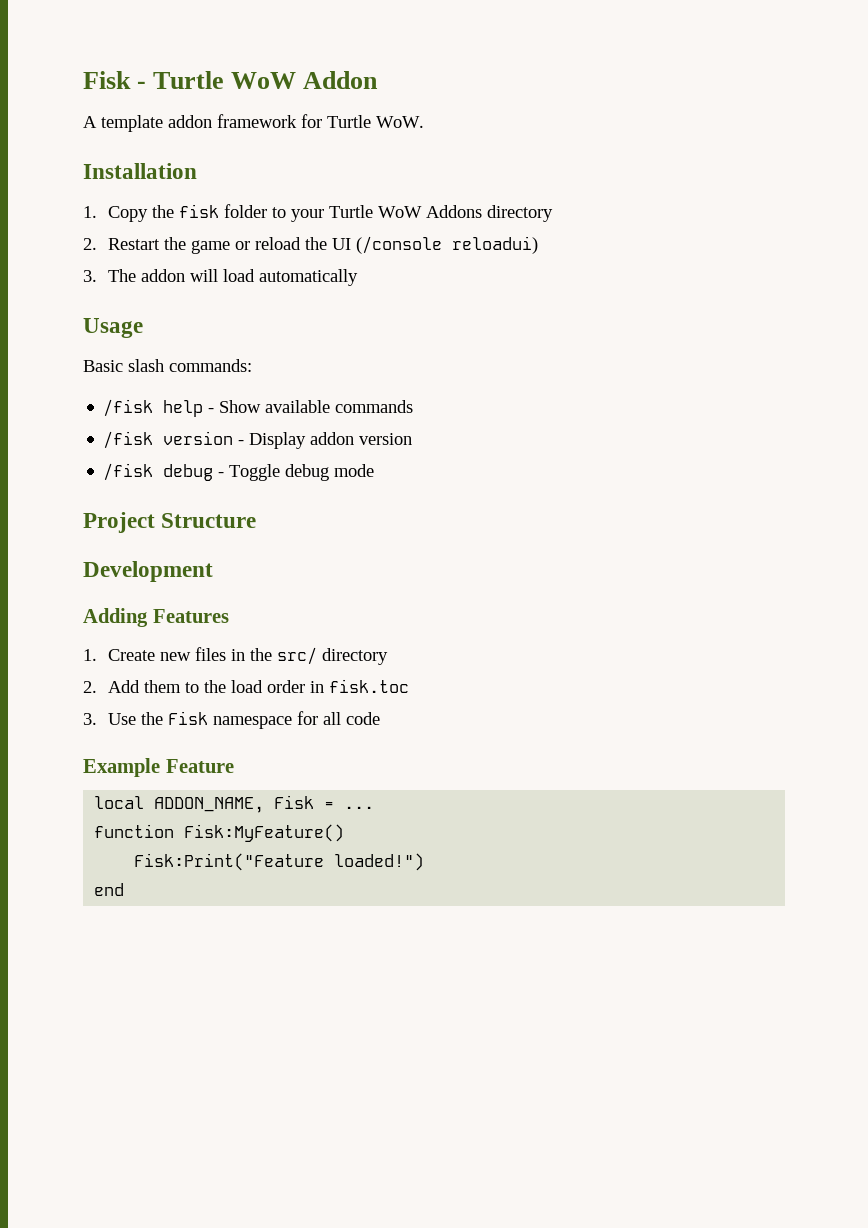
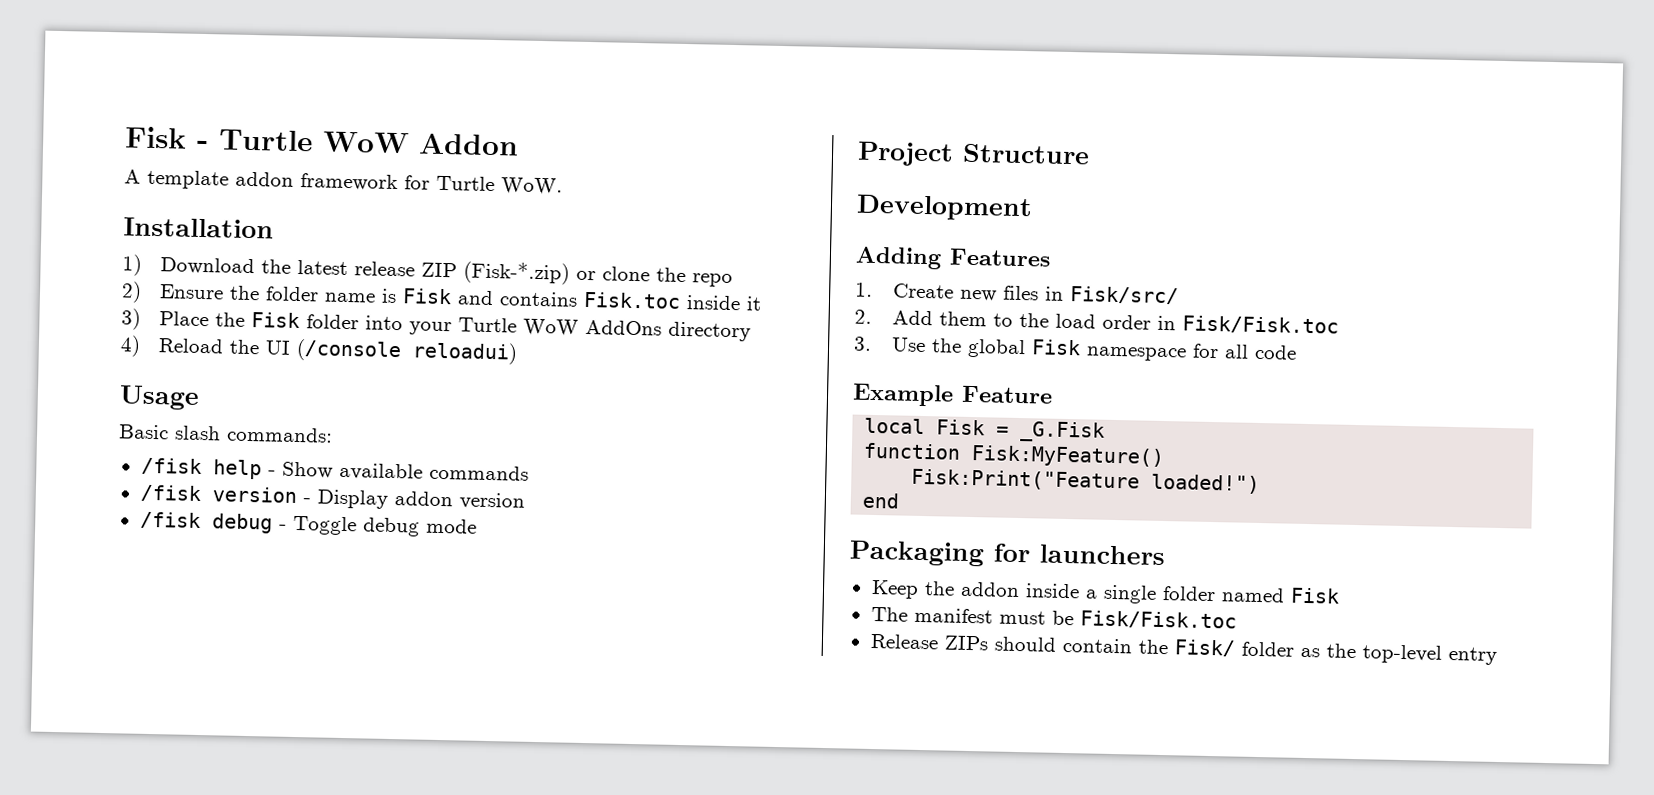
[83,204,287,222] 1. Copy the fisk folder to -> [122,254,733,288] [121,281,762,311] [121,308,403,331] 1) Download the latest release ZIP (Fisk-*.zip) or clone the repo // 2) Ensure the folder name is Fisk and contains Fisk.toc inside it // 3) Place the Fisk folder into
[426,205,554,222] [83,236,539,254] [83,269,359,286] Addons directory // 2. Restart the game or reload the UI (/console reloadui) // 3. The addon will load automatically -> [584,319,751,342] [120,335,518,365] AddOns directory // 4) Reload the UI (/console reloadui)
[250,647,389,665] the src/ directory -> [1069,286,1179,305] Fisk/src/
[329,679,410,693] fisk.toc -> [1181,315,1339,335] Fisk/Fisk.toc
(164, 718) none -> [966,338,1026,359] global
[154,797,265,813] ADDON_NAME, -> (926, 426) none
[344,806,375,809] ... -> [1020,421,1106,443] _G.Fisk
(125, 889) none -> [849,540,1165,567] [870,579,1340,604] [870,606,1237,630] [869,633,1497,665] // Packaging for launchers // Keep the addon inside a single folder named Fisk // The manifest must be Fisk/Fisk.toc // Release ZIPs should contain the Fisk/ folder as the top-level entry

